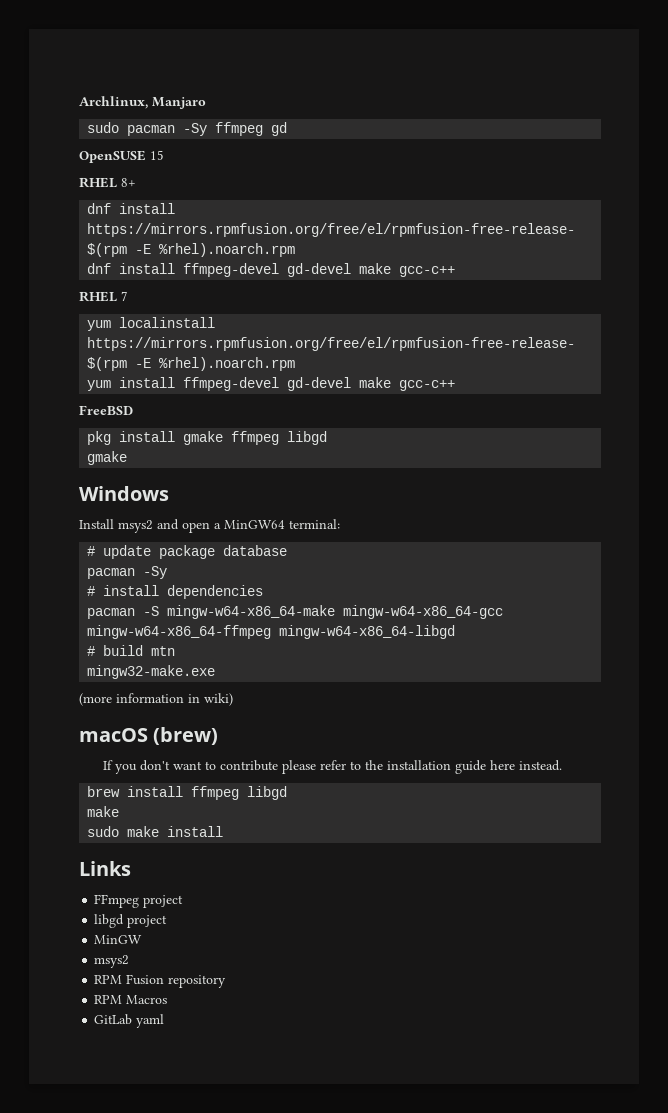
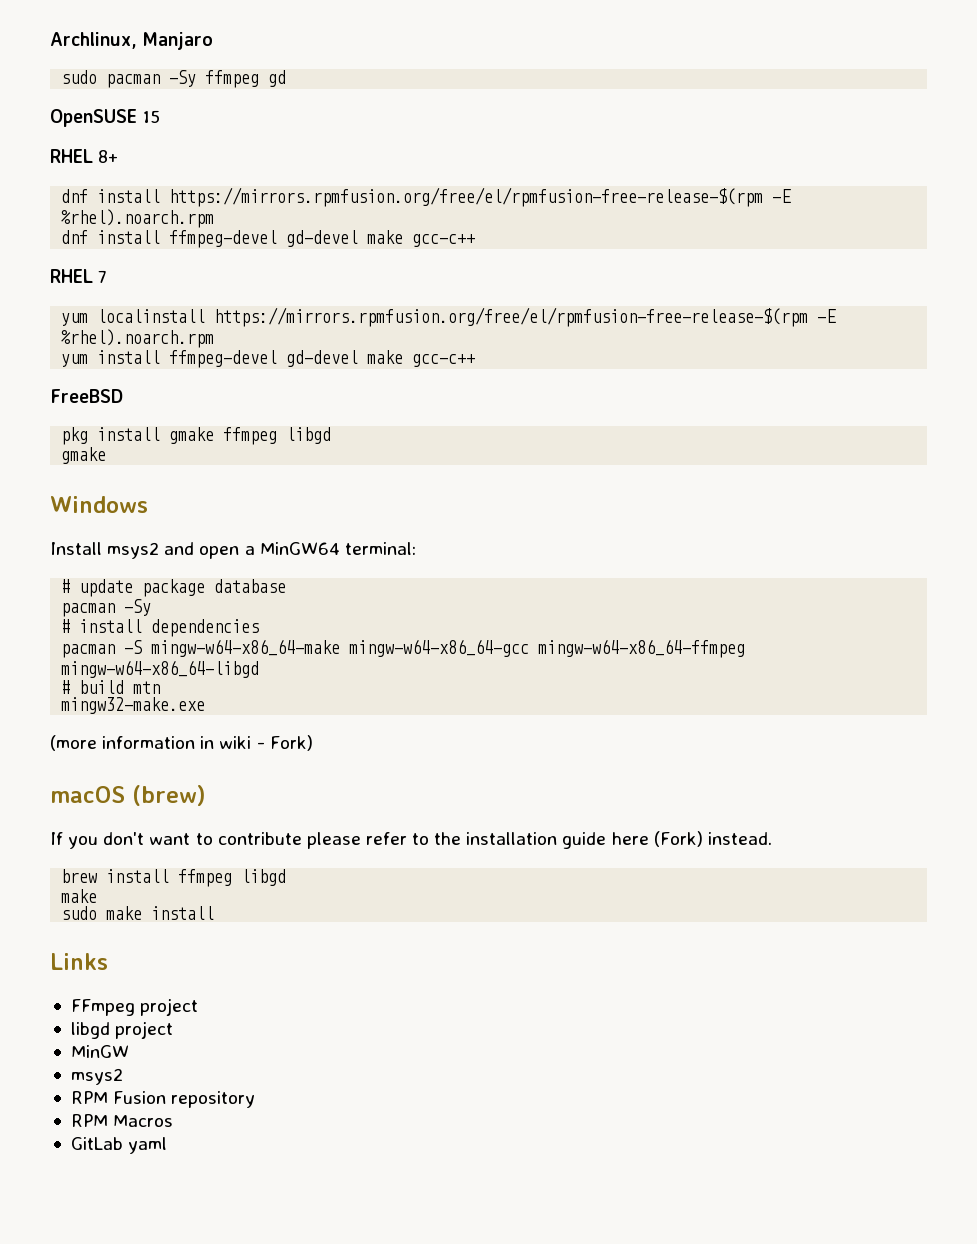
[204,693,233,706] wiki) -> [219,735,313,751] wiki - Fork)
(515, 765) none -> [653,831,703,847] (Fork)

